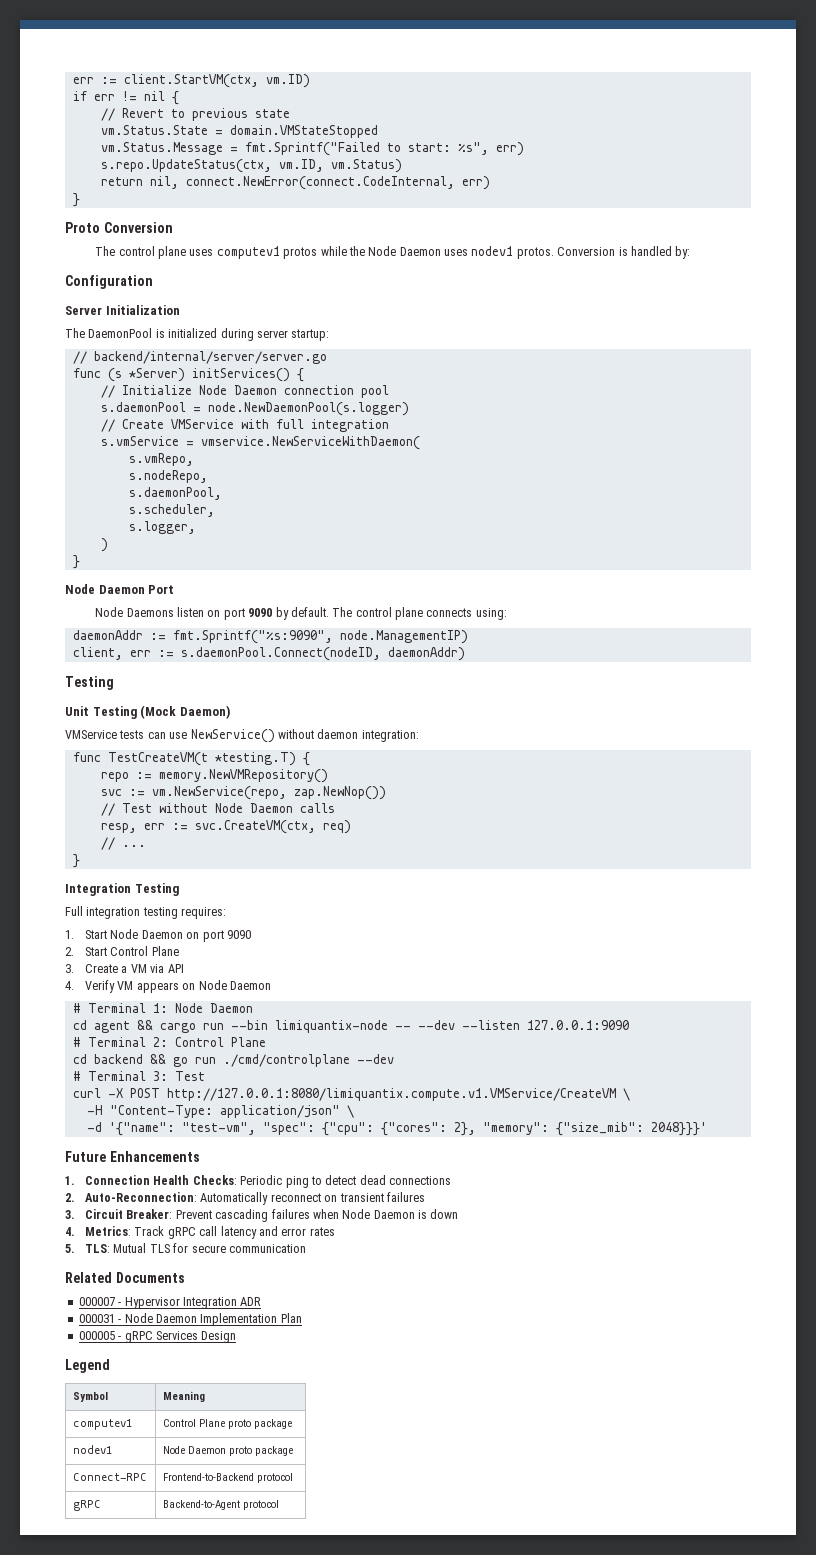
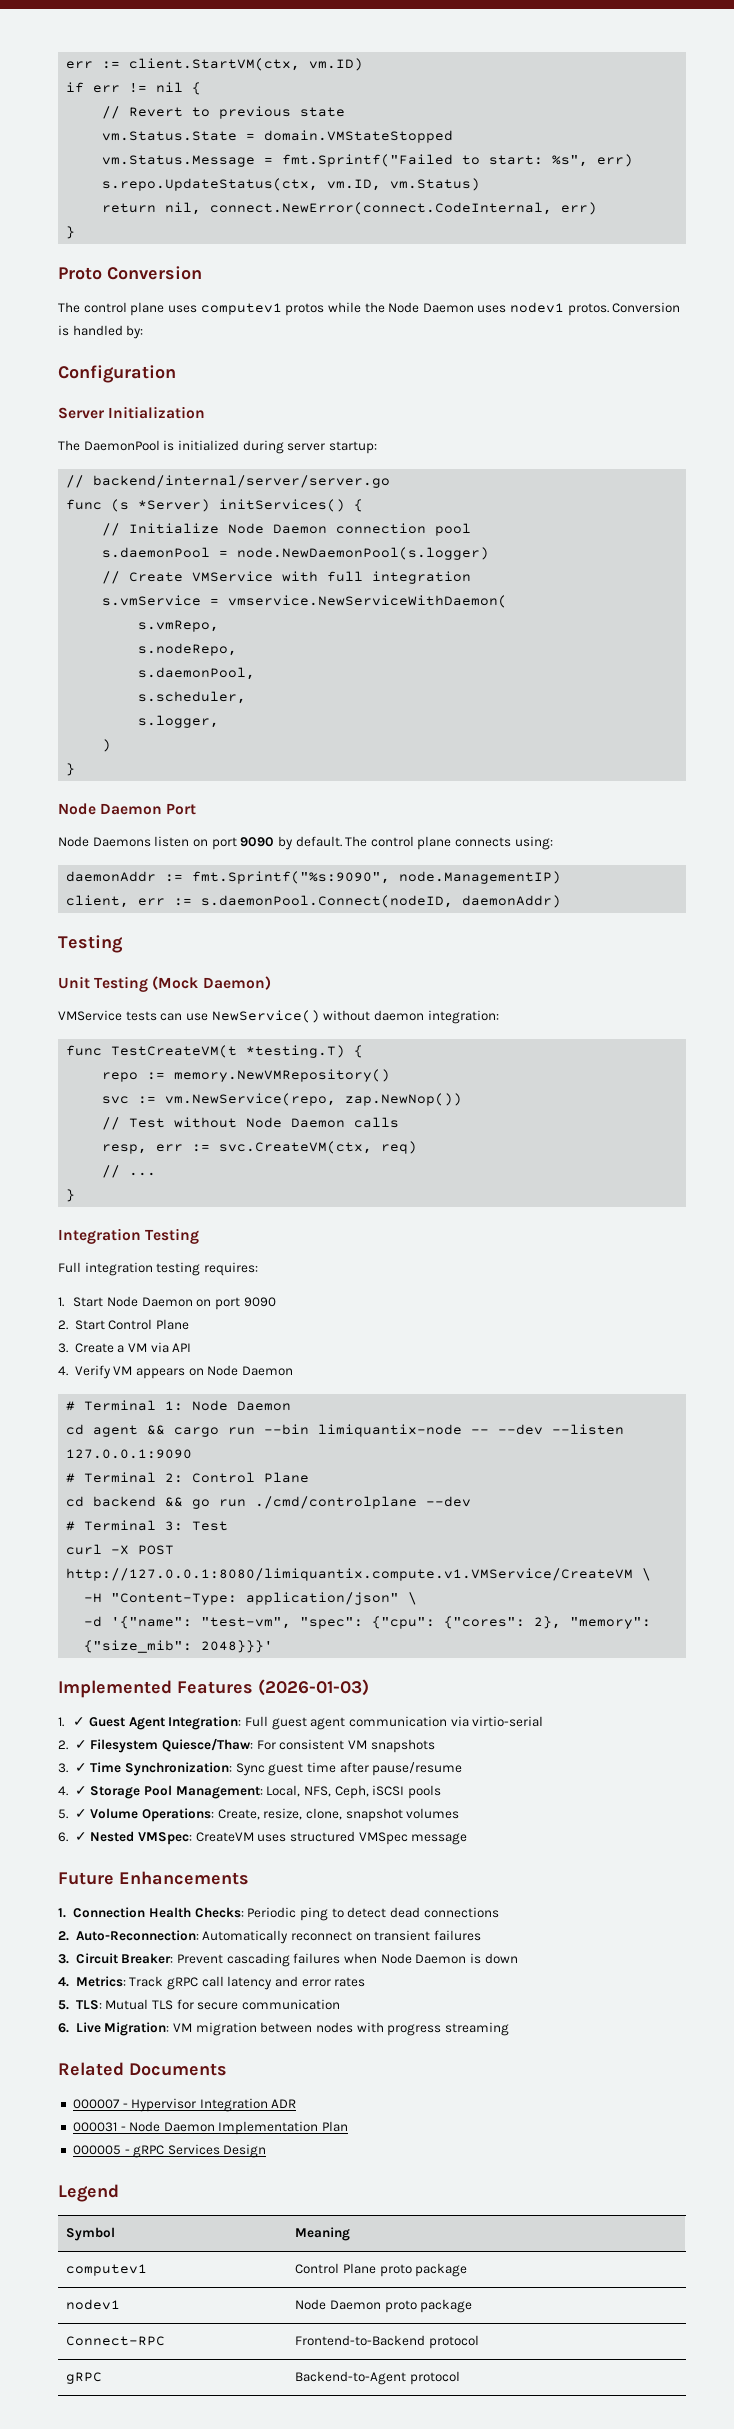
(707, 1129) none -> [58,1679,369,1698] [58,1716,544,1730] [58,1738,435,1753] [58,1762,463,1776] [58,1785,441,1799] [58,1808,460,1822] [58,1831,468,1845] // Implemented Features (2026-01-03) // 1. ✓ Guest Agent Integration: Full guest agent communication via virtio-serial // 2. ✓ Filesystem Quiesce/Thaw: For consistent VM snapshots // 3. ✓ Time Synchronization: Sync guest time after pause/resume // 4. ✓ Storage Pool Management: Local, NFS, Ceph, iSCSI pools // 5. ✓ Volume Operations: Create, resize, clone, snapshot volumes // 6. ✓ Nested VMSpec: CreateVM uses structured VMSpec message
(306, 1248) none -> [58,2022,509,2036] // 6. Live Migration: VM migration between nodes with progress streaming

